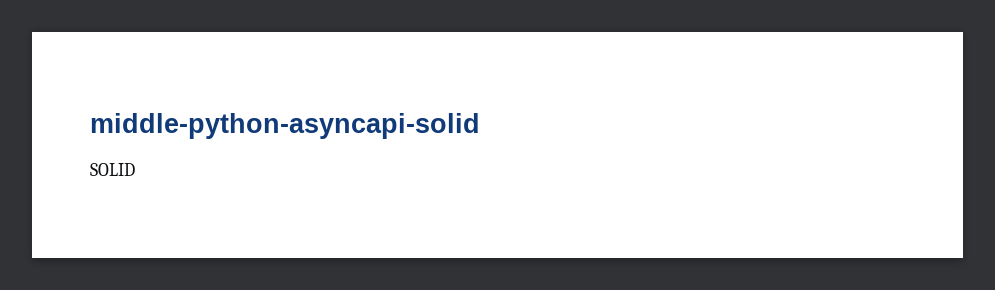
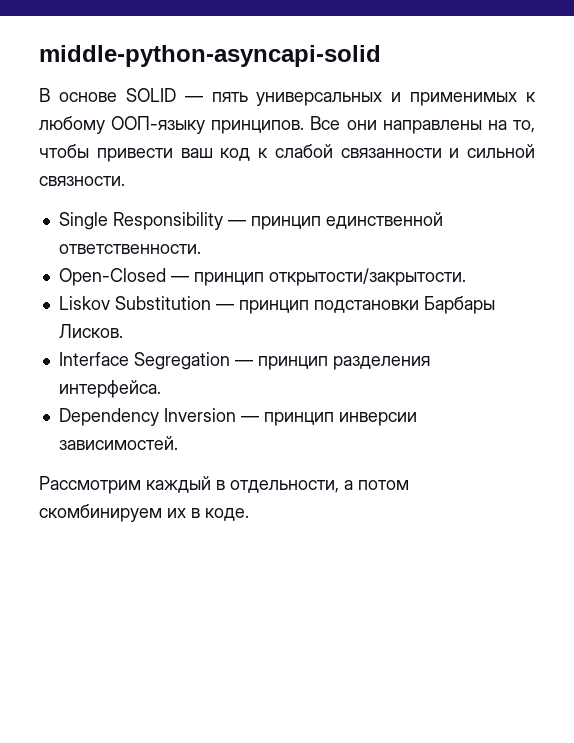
[90,163,135,176] SOLID -> [39,88,536,106] [39,116,536,134] [39,144,535,162] [39,176,125,186] [58,212,443,230] [58,244,201,254] [58,268,466,286] [58,296,495,314] [58,324,123,338] [58,352,430,370] [58,380,161,398] [58,408,417,426] [58,436,178,450] [39,476,409,494] [39,504,249,522] В основе SOLID — пять универсальных и применимых к любому ООП-языку принципов. Все они направлены на то, чтобы привести ваш код к слабой связанности и сильной связности. // Single Responsibility — принцип единственной ответственности. // Open-Closed — принцип открытости/закрытости. // Liskov Substitution — принцип подстановки Барбары Лисков. // Interface Segregation — принцип разделения интерфейса. // Dependency Inversion — принцип инверсии зависимостей. // Рассмотрим каждый в отдельности, а потом скомбинируем их в коде.

